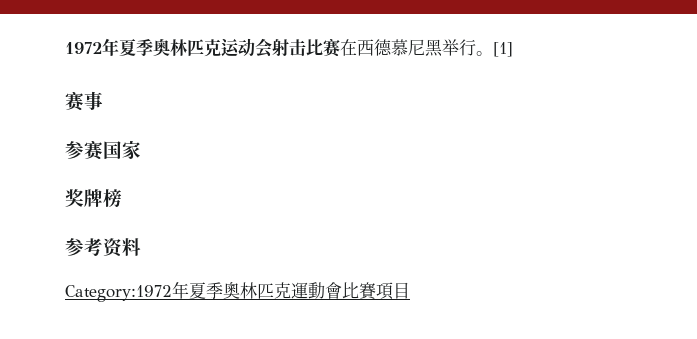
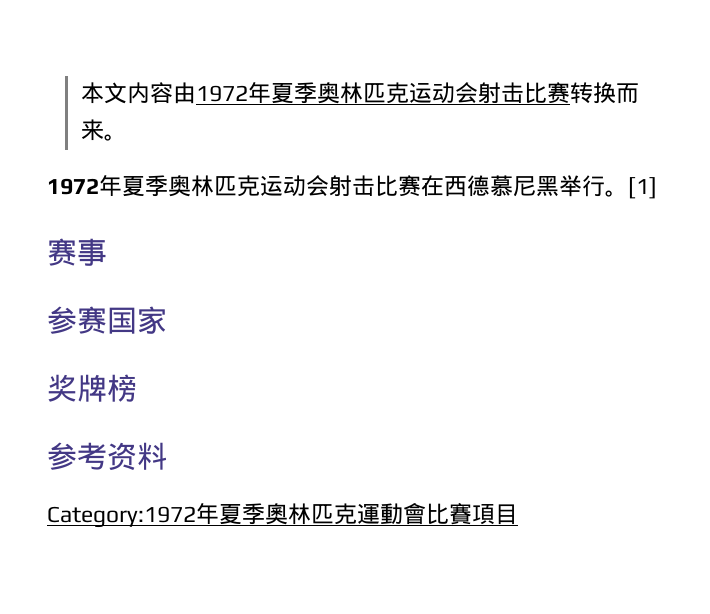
(65, 48) none -> [81,82,640,104] [81,119,128,141] 本文内容由1972年夏季奥林匹克运动会射击比赛转换而来。 //

